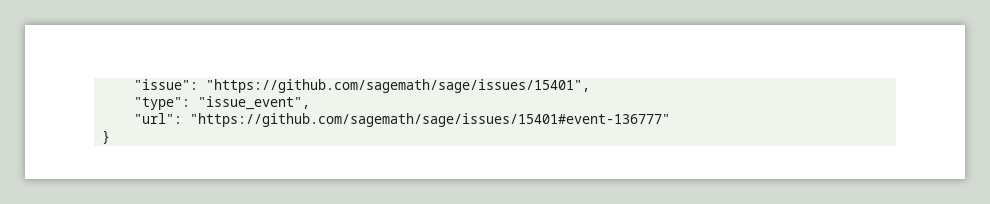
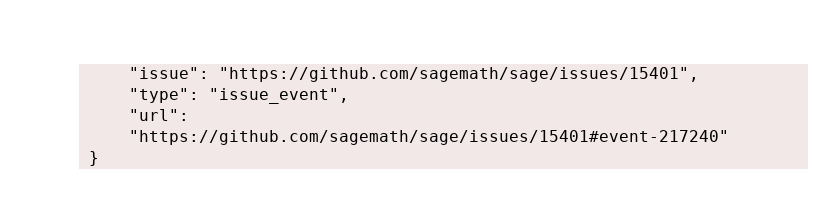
[190,113,671,127] "https://github.com/sagemath/sage/issues/15401#event-136777" -> [128,130,729,145] "https://github.com/sagemath/sage/issues/15401#event-217240"

